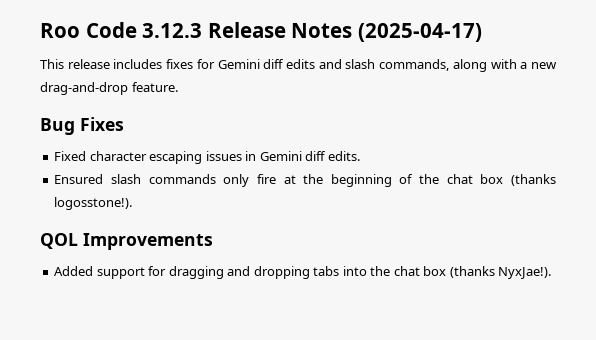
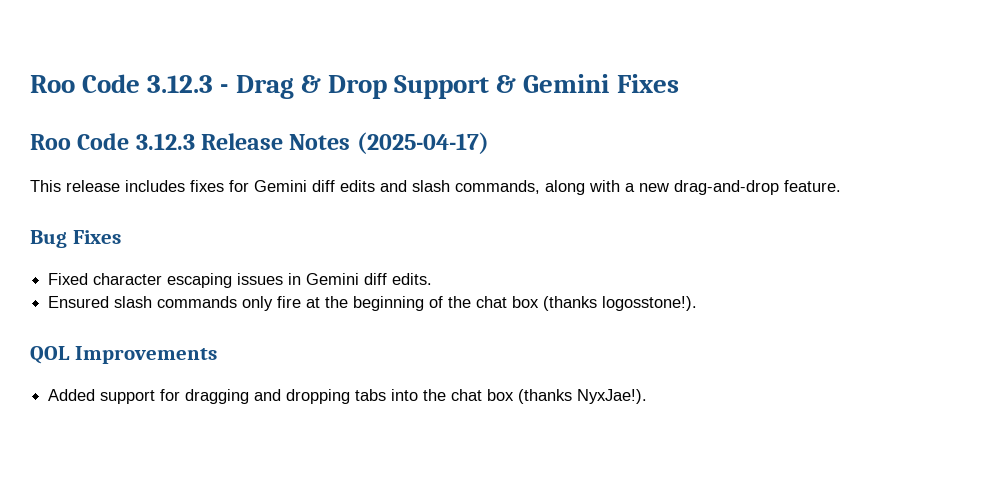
[40,22,203,38] Roo Code 3.12.3 -> [30,74,679,99] [30,133,195,150] Roo Code 3.12.3 - Drag & Drop Support & Gemini Fixes // Roo Code 3.12.3

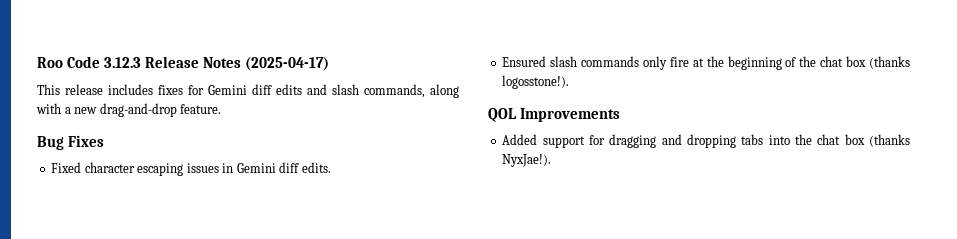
[30,74,679,99] [30,133,195,150] Roo Code 3.12.3 - Drag & Drop Support & Gemini Fixes // Roo Code 3.12.3 -> [37,56,142,68] Roo Code 3.12.3

